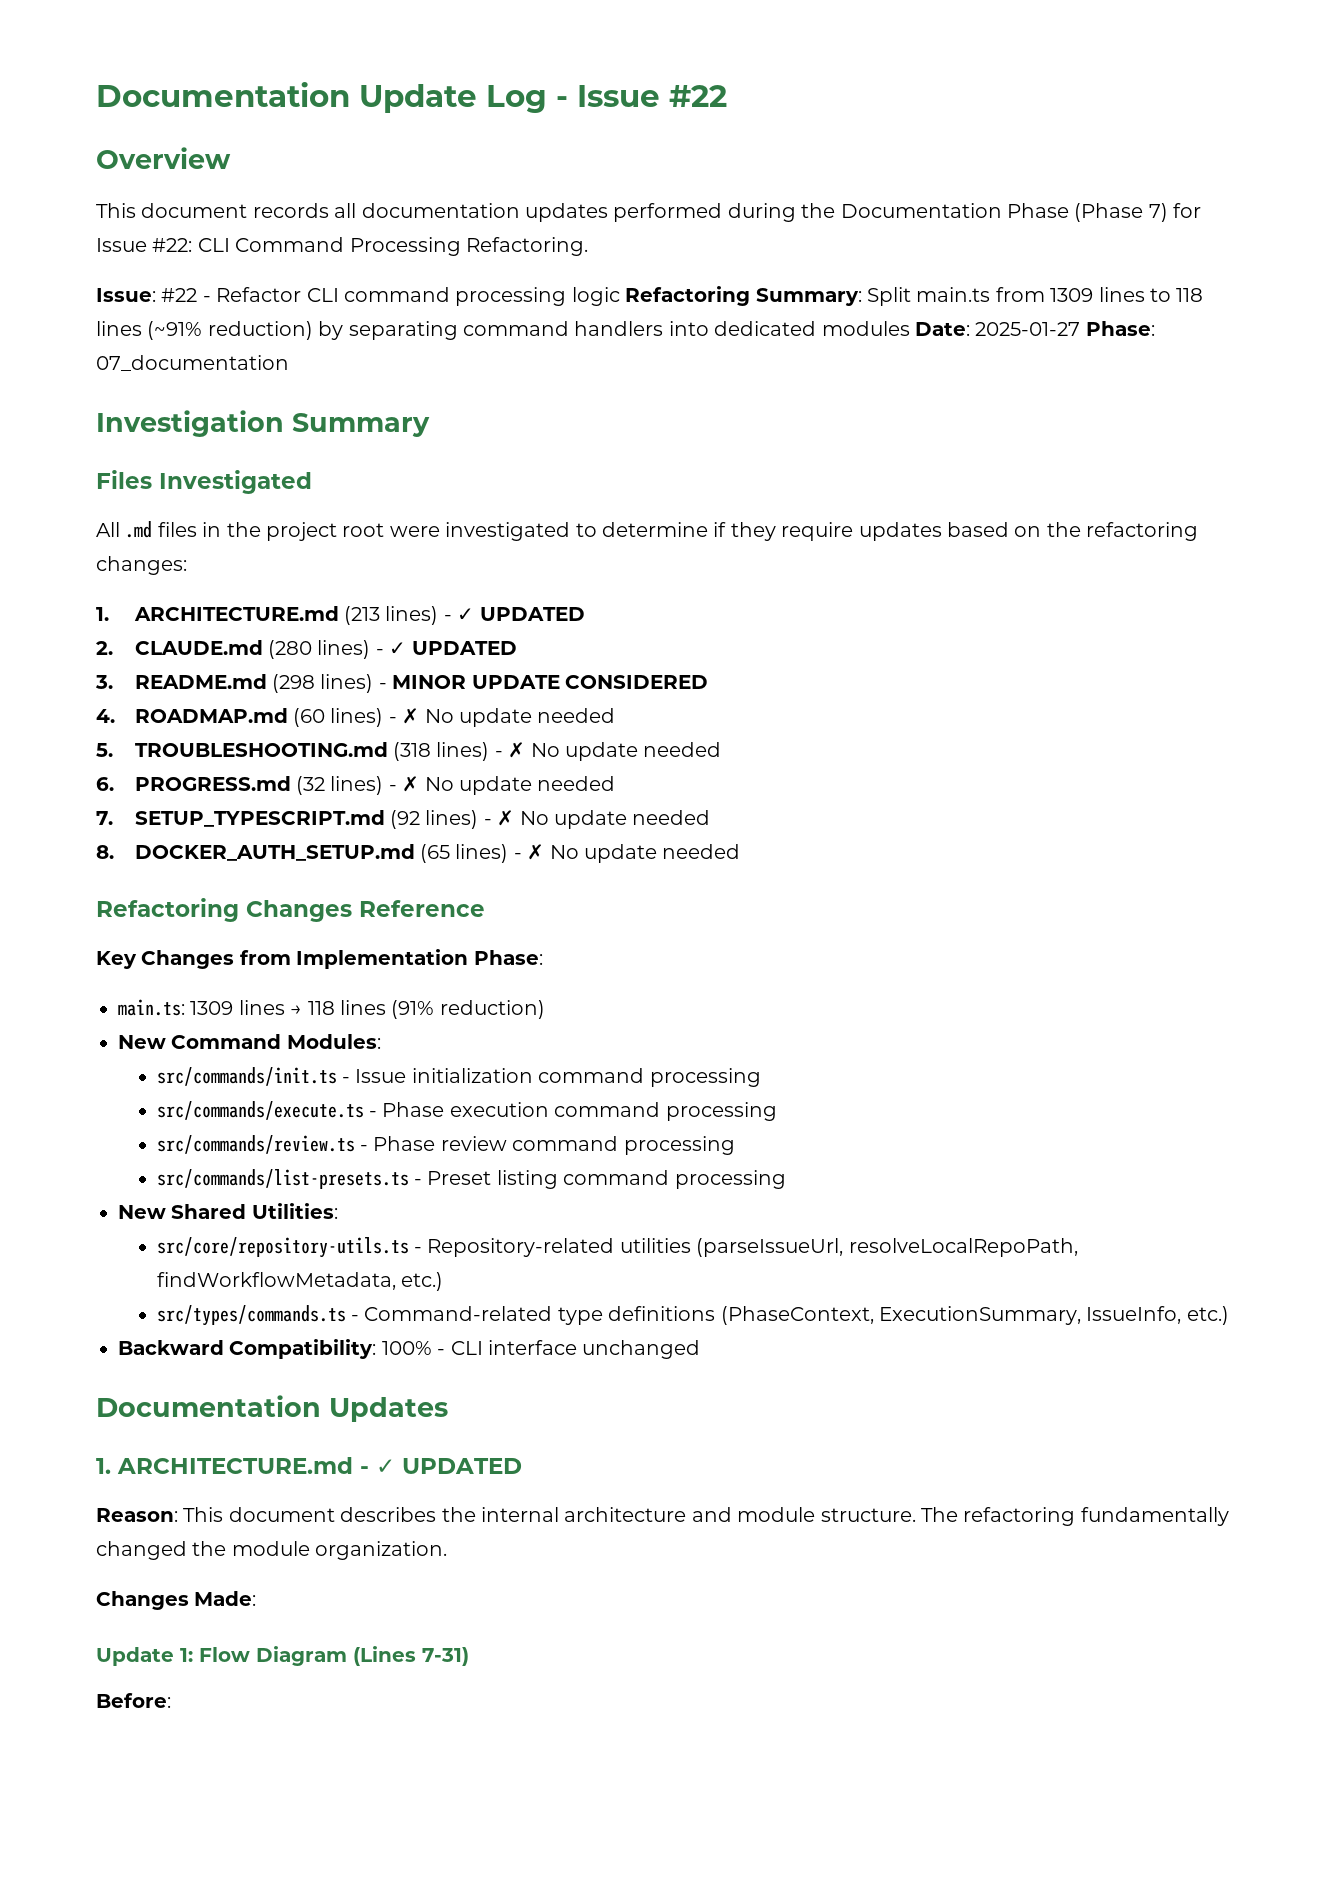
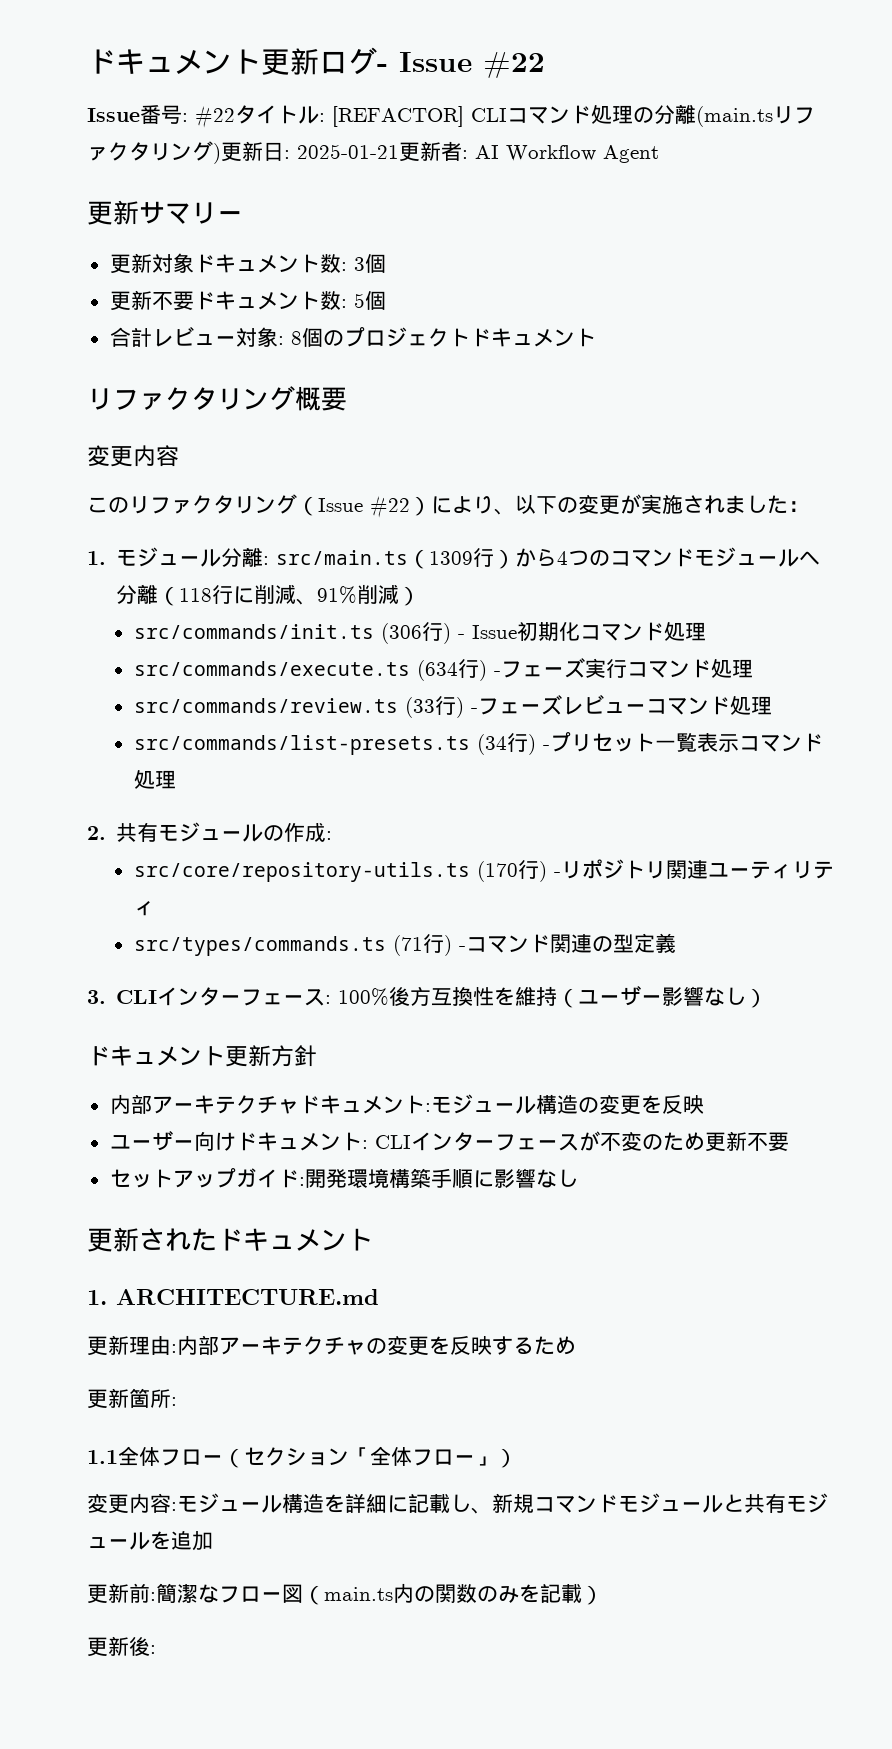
[96,82,727,113] [96,147,231,169] [96,203,1202,222] [96,237,588,256] [96,286,1204,306] [96,321,1155,340] [96,355,289,371] [96,410,430,437] [96,470,312,494] [96,521,1199,541] [96,556,187,575] [96,606,585,625] [96,640,517,659] [95,674,708,693] [96,708,616,727] [96,742,722,761] [96,776,616,795] [96,810,711,829] [96,844,741,863] [96,898,485,922] [96,949,543,969] [118,999,545,1019] [118,1034,381,1049] [156,1067,761,1087] [156,1101,777,1121] [156,1135,735,1155] [156,1169,786,1189] [118,1203,338,1219] [156,1237,1078,1258] [156,1272,443,1291] [156,1305,1229,1326] [118,1339,701,1359] [96,1395,448,1422] [96,1457,522,1474] [96,1507,1229,1526] [96,1541,448,1560] [96,1591,257,1610] [96,1646,469,1666] [96,1693,171,1708] Documentation Update Log - Issue #22 // Overview // This document records all documentation updates performed during the Documentation Phase (Phase 7) for Issue #22: CLI Command Processing Refactoring. // Issue: #22 - Refactor CLI command processing logic Refactoring Summary: Split main.ts from 1309 lines to 118 lines (~91% reduction) by separating command handlers into dedicated modules Date: 2025-01-27 Phase: 07_documentation // Investigation Summary // Files Investigated // All .md files in the project root were investigated to determine if they require updates based on the refactoring changes: // 1. ARCHITECTURE.md (213 lines) - ✓ UPDATED // 2. CLAUDE.md (280 lines) - ✓ UPDATED // 3. README.md (298 lines) - MINOR UPDATE CONSIDERED // 4. ROADMAP.md (60 lines) - ✗ No update needed // 5. TROUBLESHOOTING.md (318 lines) - ✗ No update needed // 6. PROGRESS.md (32 lines) - ✗ No update needed // 7. SETUP_TYPESCRIPT.md (92 lines) - ✗ No update needed // 8. DOCKER_AUTH_SETUP.md (65 lines) - ✗ No update needed // Refactoring Changes Reference // Key Changes from Implementation Phase: // main.ts: 1309 lines → 118 lines (91% reduction) // New Command Modules: // src/commands/init.ts - Issue initialization command processing // src/commands/execute.ts - Phase execution command processing // src/commands/review.ts - Phase review command processing // src/commands/list-presets.ts - Preset listing command processing // New Shared Utilities: // src/core/repository-utils.ts - Repository-related utilities (parseIssueUrl, resolveLocalRepoPath, findWorkflowMetadata, etc.) // src/types/commands.ts - Command-related type definitions (PhaseContext, ExecutionSummary, IssueInfo, etc.) // Backward Compatibility: 100% - CLI interface unchanged // Documentation Updates // 1. ARCHITECTURE.md - ✓ UPDATED // Reason: This document describes the internal architecture and module structure. The refactoring fundamentally changed the module organization. // Changes Made: // Update 1: Flow Diagram (Lines 7-31) // Before: -> [87,47,545,78] [87,104,815,128] [87,141,659,164] [87,200,243,225] [109,253,386,274] [109,290,386,311] [109,327,596,347] [87,386,347,411] [87,445,179,467] [87,494,809,518] [87,547,821,569] [116,584,421,606] [133,622,706,644] [133,658,753,681] [133,695,772,718] [133,732,823,755] [133,770,176,789] [87,822,333,842] [133,859,834,882] [133,901,155,916] [133,933,676,956] [87,986,768,1008] [87,1045,317,1067] [109,1094,704,1115] [109,1131,789,1152] [109,1168,578,1188] [87,1227,373,1252] [87,1289,379,1305] [87,1335,576,1356] [87,1388,177,1409] [87,1446,517,1468] [87,1493,828,1514] [87,1530,213,1551] [87,1583,603,1605] [87,1636,156,1657] ドキュメント更新ログ- Issue #22 // Issue番号: #22タイトル: [REFACTOR] CLIコマンド処理の分離(main.tsリファクタリング)更新日: 2025-01-21更新者: AI Workflow Agent // 更新サマリー // 更新対象ドキュメント数: 3個 // 更新不要ドキュメント数: 5個 // 合計レビュー対象: 8個のプロジェクトドキュメント // リファクタリング概要 // 変更内容 // このリファクタリング（Issue #22）により、以下の変更が実施されました： // 1.モジュール分離: src/main.ts（1309行）から4つのコマンドモジュールへ分離（118行に削減、91%削減） // src/commands/init.ts (306行) - Issue初期化コマンド処理 // src/commands/execute.ts (634行) -フェーズ実行コマンド処理 // src/commands/review.ts (33行) -フェーズレビューコマンド処理 // src/commands/list-presets.ts (34行) -プリセット一覧表示コマンド処理 // 2.共有モジュールの作成: // src/core/repository-utils.ts (170行) -リポジトリ関連ユーティリティ // src/types/commands.ts (71行) -コマンド関連の型定義 // 3. CLIインターフェース: 100%後方互換性を維持（ユーザー影響なし） // ドキュメント更新方針 // 内部アーキテクチャドキュメント:モジュール構造の変更を反映 // ユーザー向けドキュメント: CLIインターフェースが不変のため更新不要 // セットアップガイド:開発環境構築手順に影響なし // 更新されたドキュメント // 1. ARCHITECTURE.md // 更新理由:内部アーキテクチャの変更を反映するため // 更新箇所: // 1.1全体フロー（セクション「全体フロー」） // 変更内容:モジュール構造を詳細に記載し、新規コマンドモジュールと共有モジュールを追加 // 更新前:簡潔なフロー図（main.ts内の関数のみを記載） // 更新後:

